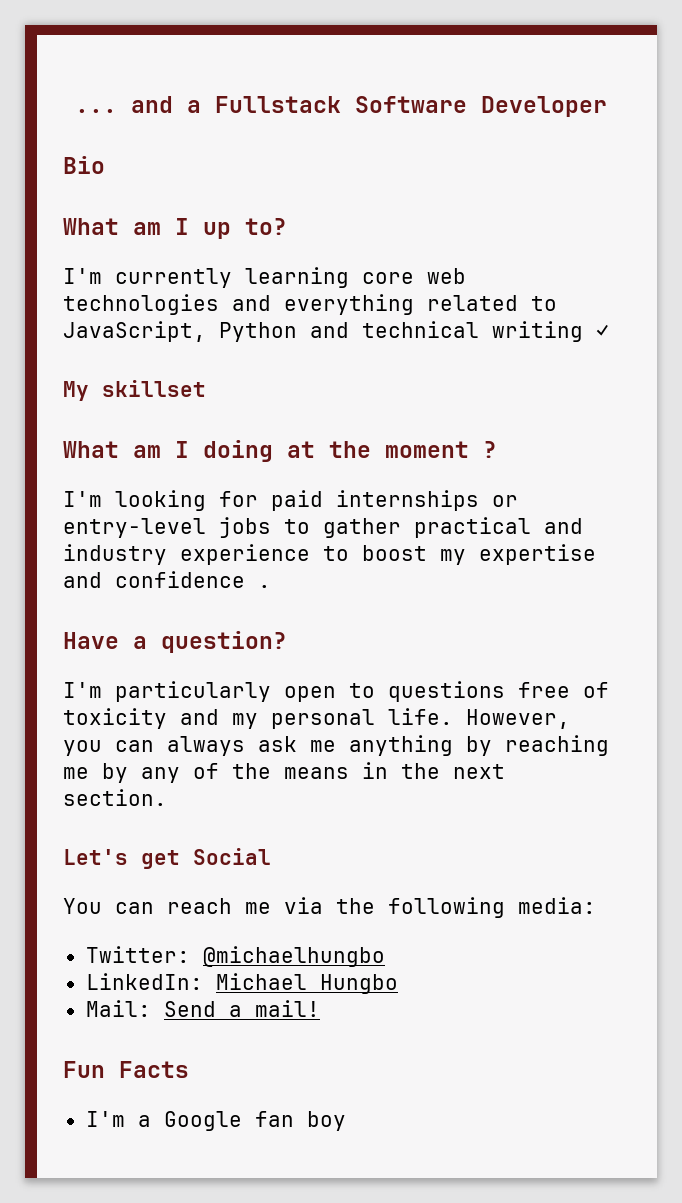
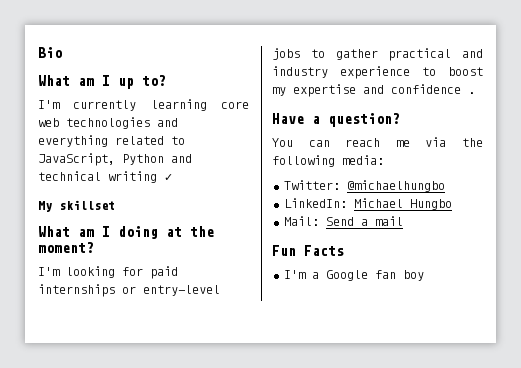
[75,96,607,117] ... and a Fullstack Software Developer // -> (38, 52) none
[385,441,497,458] moment ? -> [38,242,94,253] moment?
[63,681,609,702] [63,708,570,729] [63,735,609,756] [63,762,505,783] [63,789,167,806] [63,848,271,869] // I'm particularly open to questions free of toxicity and my personal life. However, you can always ask me anything by reaching me by any of the means in the next section. // Let's get Social -> (400, 120) none
[254,1000,320,1017] mail! -> [374,216,403,226] mail

